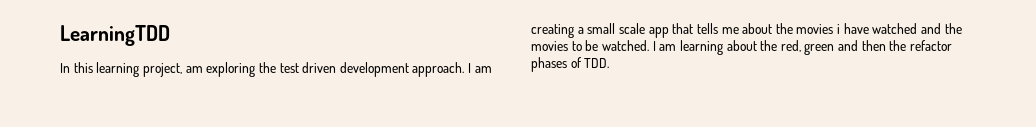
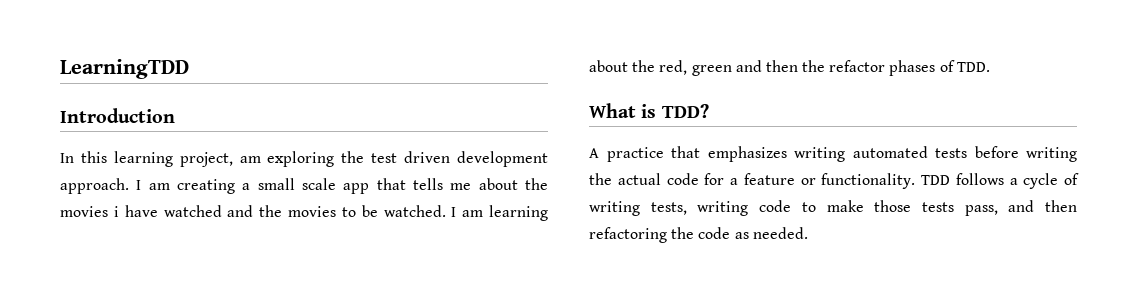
(170, 35) none -> [60,108,175,123] // Introduction
(610, 63) none -> [589,103,709,118] [589,146,1077,162] [589,173,1079,189] [589,200,1077,216] [589,227,808,243] // What is TDD? // A practice that emphasizes writing automated tests before writing the actual code for a feature or functionality. TDD follows a cycle of writing tests, writing code to make those tests pass, and then refactoring the code as needed.

